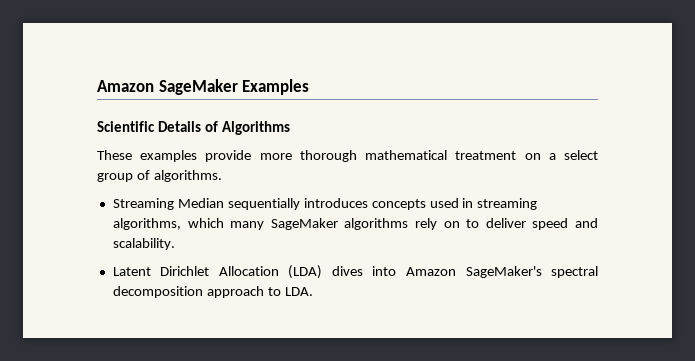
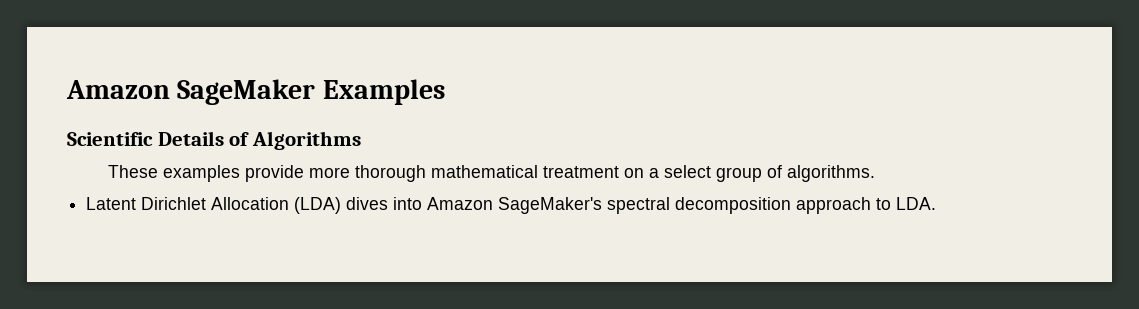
[112,198,538,210] [112,218,599,230] [112,238,175,250] // Streaming Median sequentially introduces concepts used in streaming algorithms, which many SageMaker algorithms rely on to deliver speed and scalability. -> (876, 173) none

